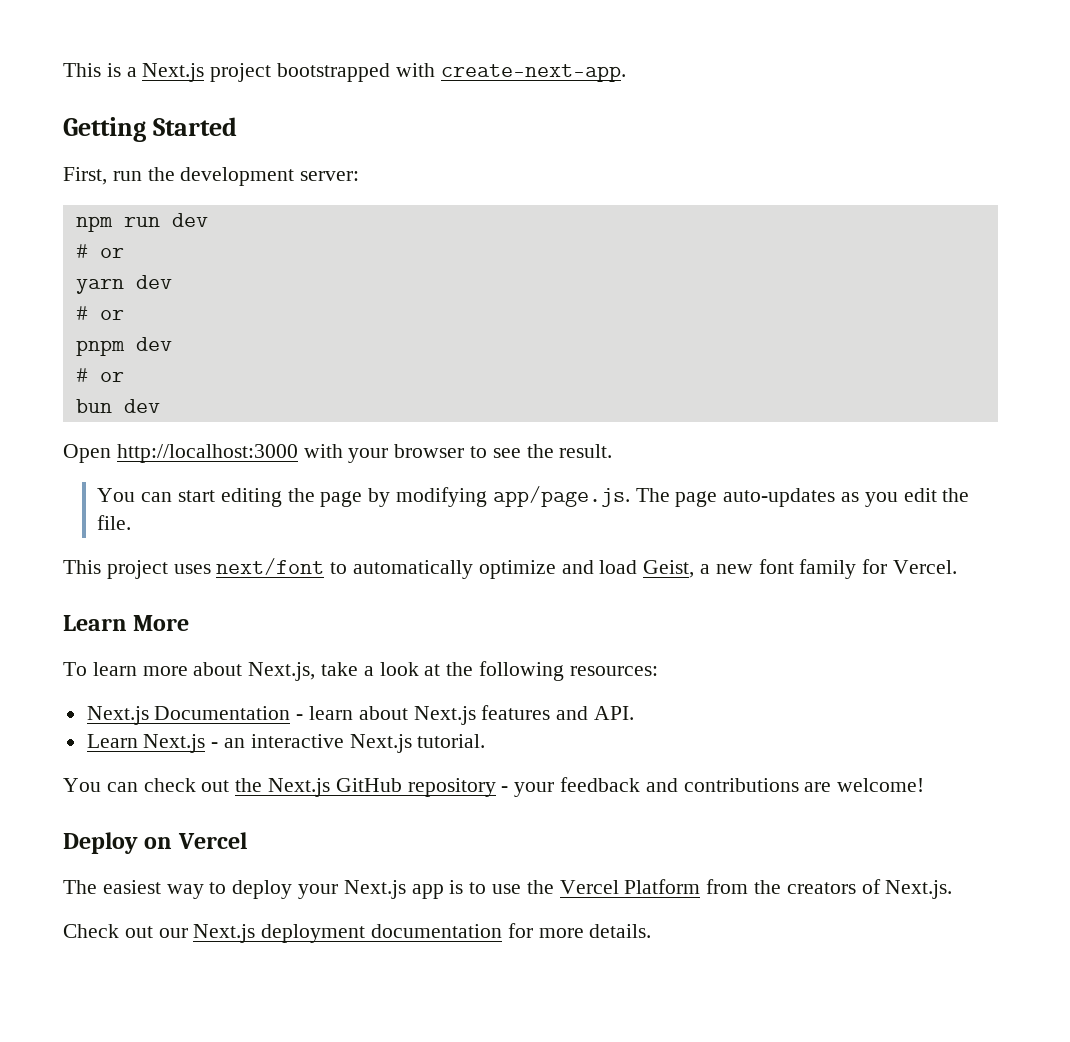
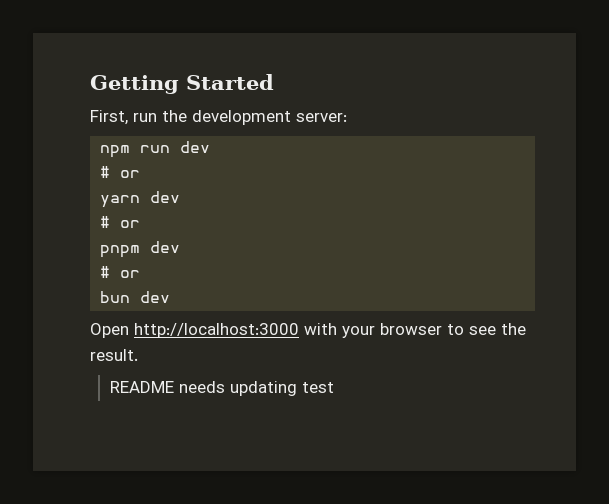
[63,63,626,82] This is a Next.js project bootstrapped with create-next-app. // -> (90, 84) none
[97,486,970,507] [97,515,132,530] [63,558,958,579] [63,615,190,631] [63,661,658,681] [86,705,635,725] [86,734,486,753] [63,777,925,797] [63,832,247,854] [63,879,953,899] [63,923,652,943] You can start editing the page by modifying app/page.js. The page auto-updates as you edit the file. // This project uses next/font to automatically optimize and load Geist, a new font family for Vercel. // Learn More // To learn more about Next.js, take a look at the following resources: // Next.js Documentation - learn about Next.js features and API. // Learn Next.js - an interactive Next.js tutorial. // You can check out the Next.js GitHub repository - your feedback and contributions are welcome! // Deploy on Vercel // The easiest way to deploy your Next.js app is to use the Vercel Platform from the creators of Next.js. // Check out our Next.js deployment documentation for more details. -> [109,381,334,396] README needs updating test

